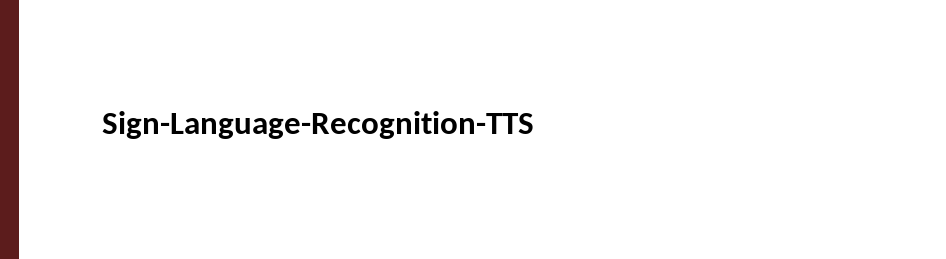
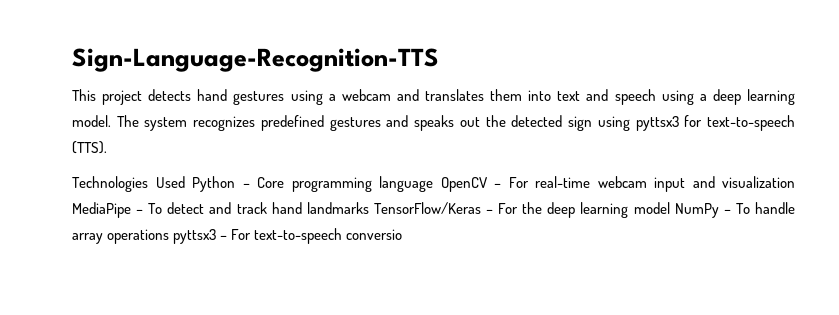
(534, 125) none -> [72,89,795,105] [72,115,796,131] [72,141,107,154] [72,176,795,192] [72,202,796,218] [72,228,403,244] // This project detects hand gestures using a webcam and translates them into text and speech using a deep learning model. The system recognizes predefined gestures and speaks out the detected sign using pyttsx3 for text-to-speech (TTS). // Technologies Used Python – Core programming language OpenCV – For real-time webcam input and visualization MediaPipe – To detect and track hand landmarks TensorFlow/Keras – For the deep learning model NumPy – To handle array operations pyttsx3 – For text-to-speech conversio

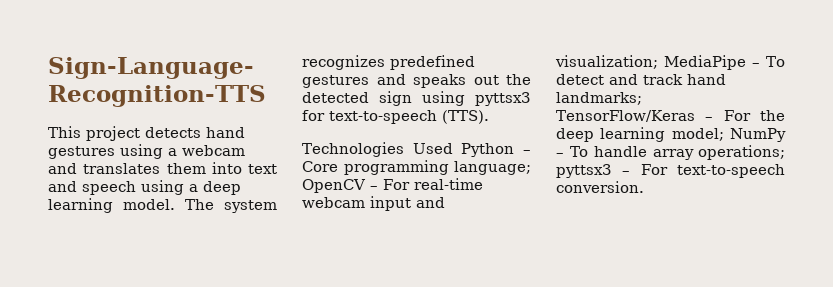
[379,176,434,192] language -> [454,161,531,175] language;
[721,176,795,188] visualization -> [555,55,658,69] visualization;
[306,202,369,214] landmarks -> [556,92,642,105] landmarks;
[633,202,670,214] model -> [671,128,724,141] model;
[107,229,170,244] operations -> [698,145,785,160] operations;
[346,229,403,240] conversio -> [556,181,644,193] conversion.

